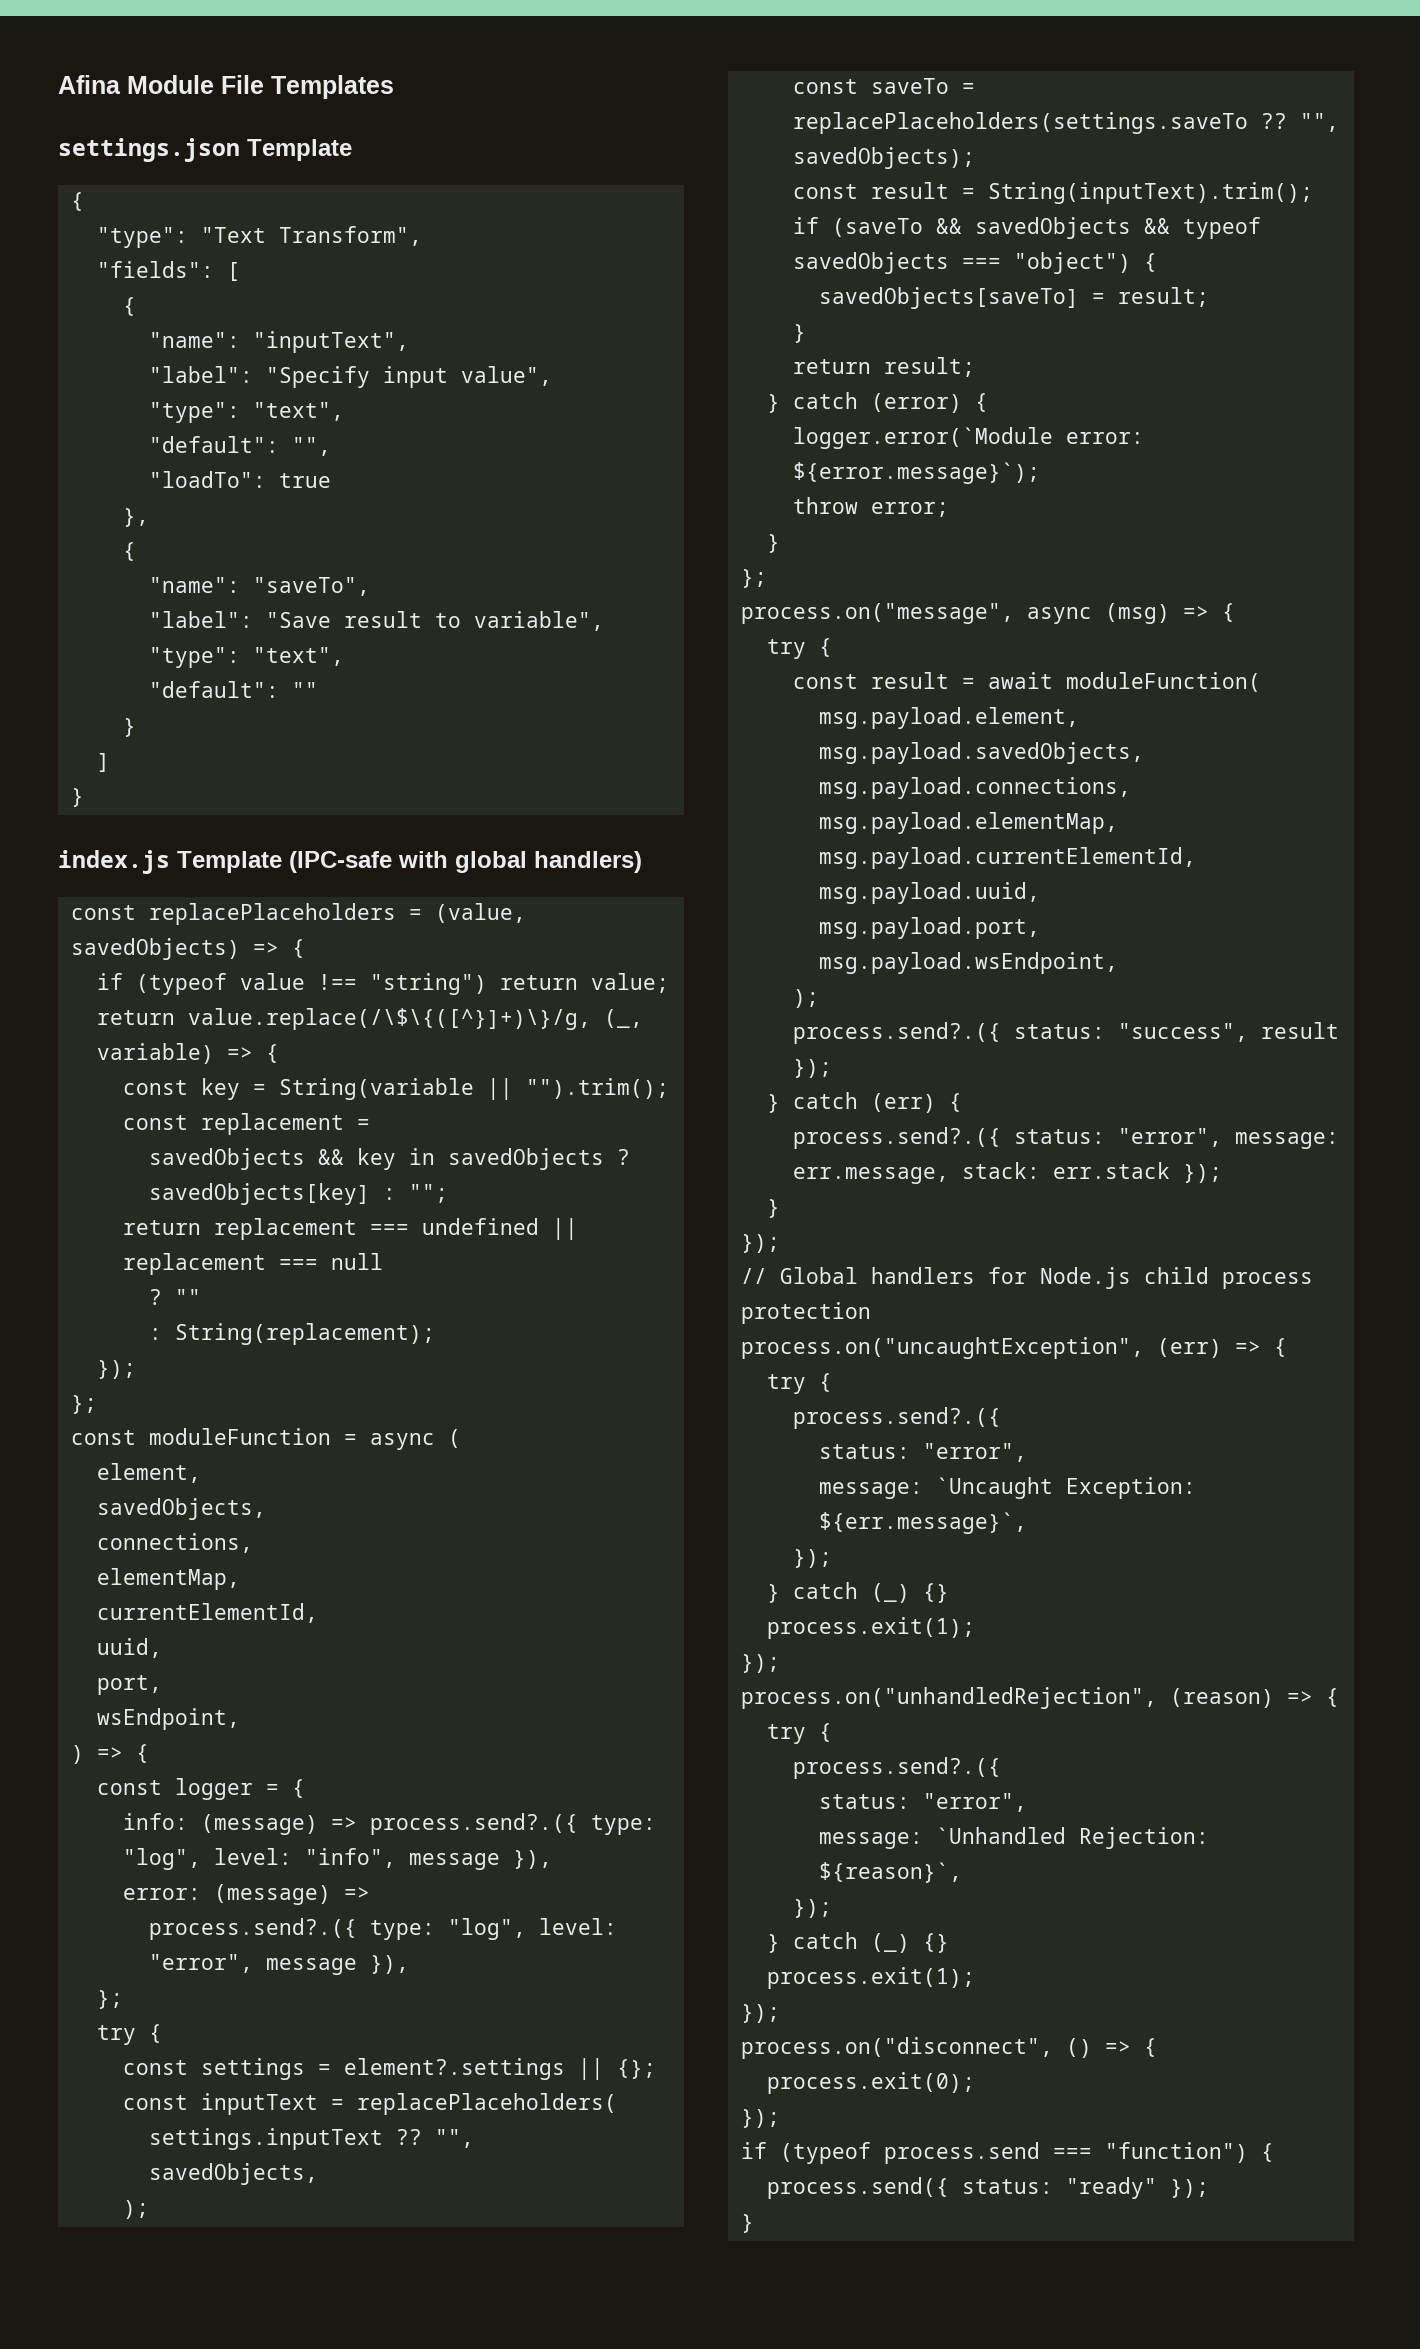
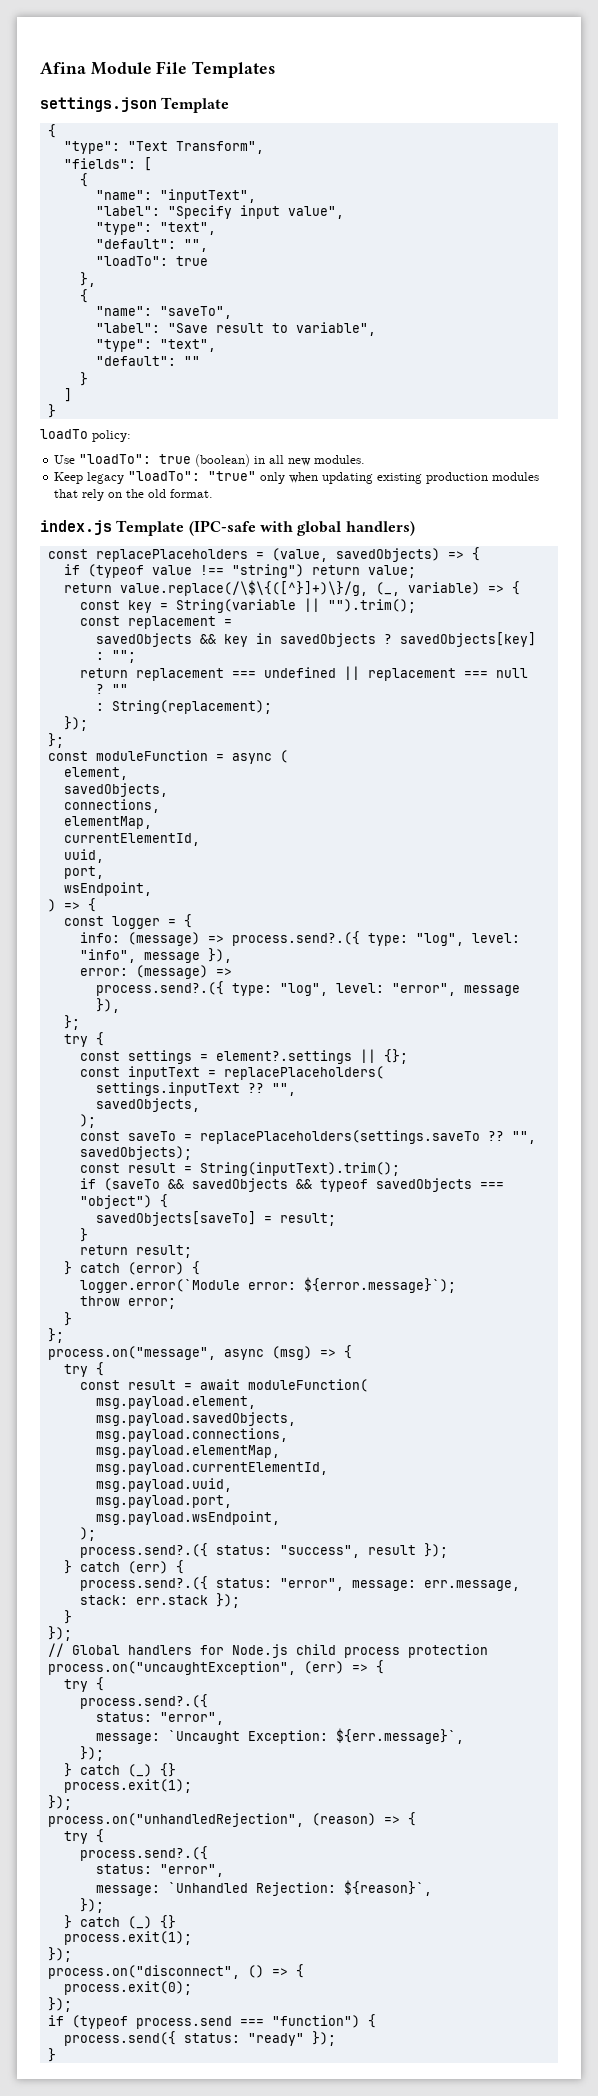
(85, 797) none -> [40,429,131,442] [54,454,366,467] [54,471,540,484] [54,489,214,501] // loadTo policy: // Use "loadTo": true (boolean) in all new modules. // Keep legacy "loadTo": "true" only when updating existing production modules that rely on the old format.

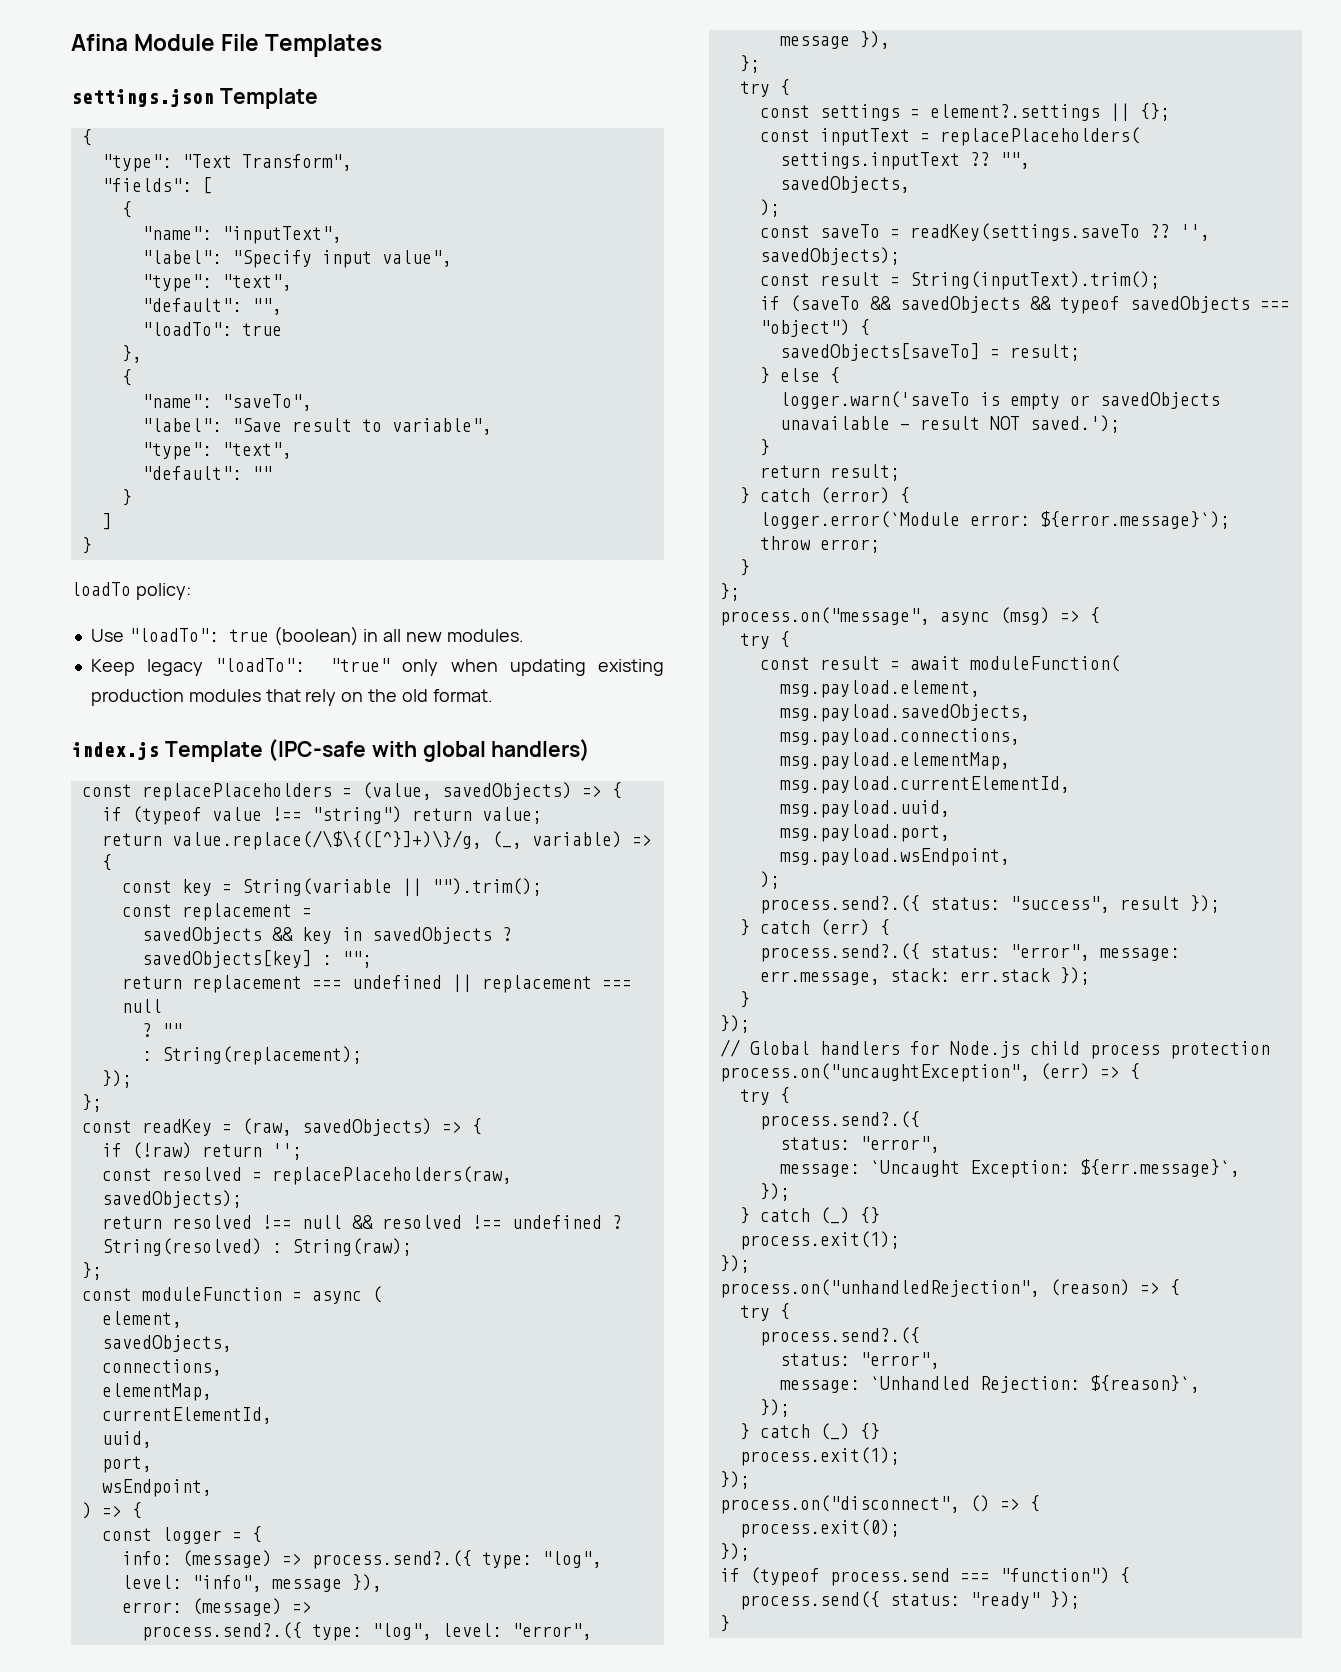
(64, 740) none -> [81,1118,482,1136] [101,1142,302,1160] [101,1166,512,1185] [101,1190,242,1208] [101,1215,622,1229] [101,1238,412,1256] [81,1262,102,1280] // const readKey = (raw, savedObjects) => { // if (!raw) return ''; // const resolved = replacePlaceholders(raw, savedObjects); // return resolved !== null && resolved !== undefined ? String(resolved) : String(raw); // };
[199,1130,536,1144] replacePlaceholders(settings.saveTo ?? "", -> [909,223,1210,241] readKey(settings.saveTo ?? '',
(336, 1219) none -> [759,367,840,384] [779,391,1220,410] [779,415,1120,433] // } else { // logger.warn('saveTo is empty or savedObjects unavailable - result NOT saved.');

